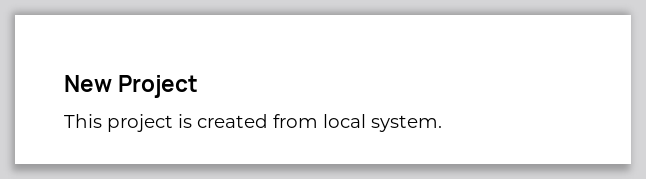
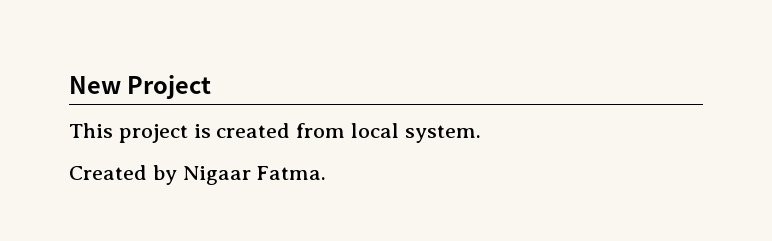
(442, 123) none -> [69,165,327,185] // Created by Nigaar Fatma.

